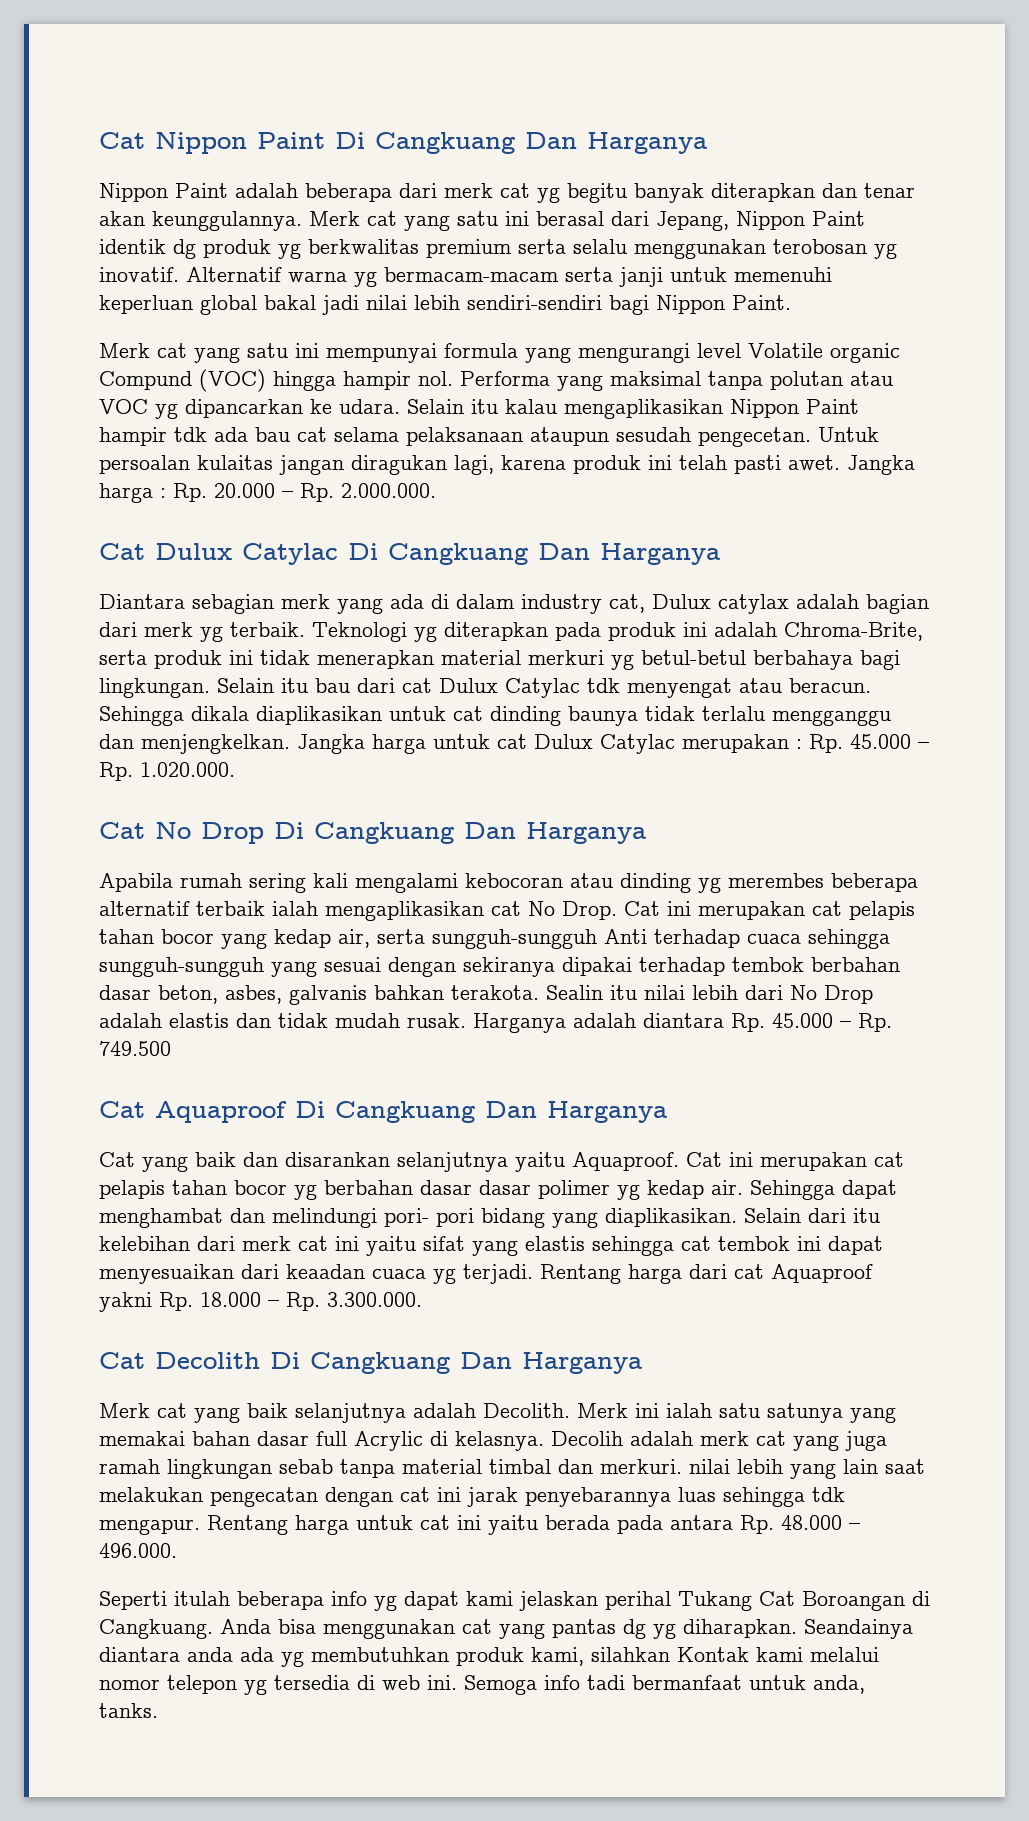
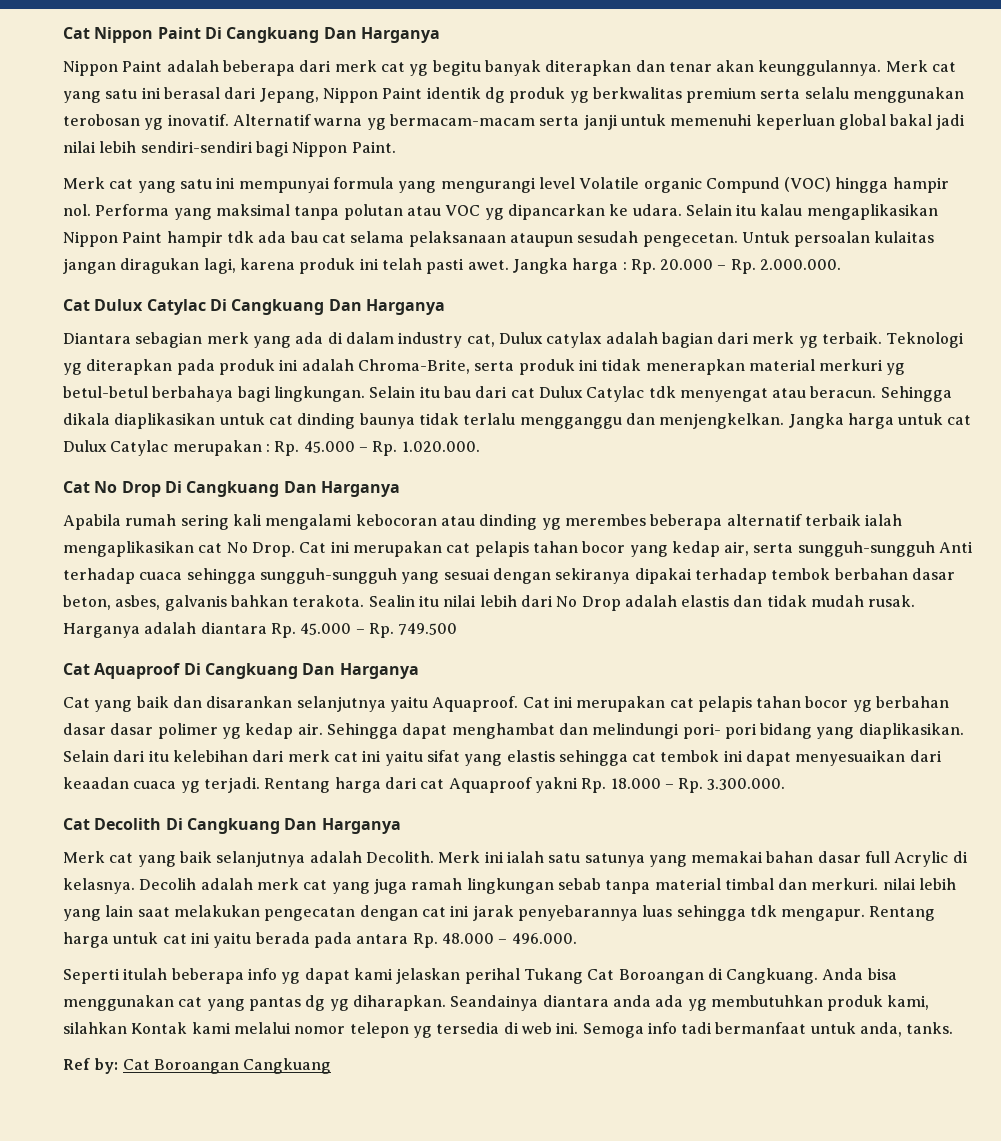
(158, 1710) none -> [63,1058,332,1074] // Ref by: Cat Boroangan Cangkuang

